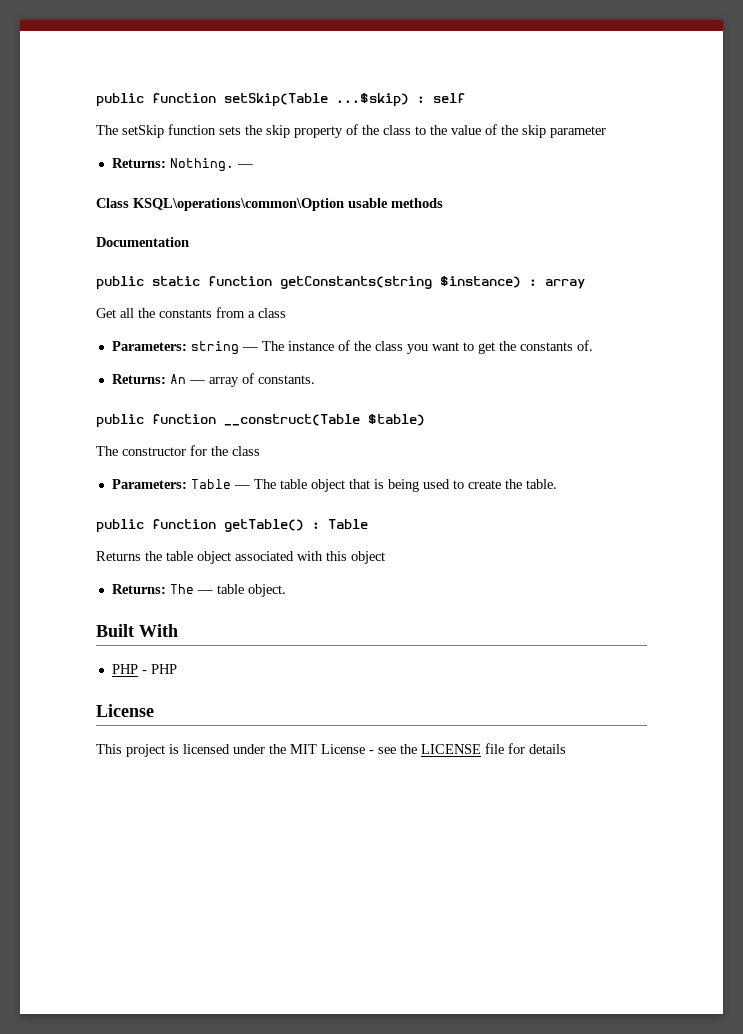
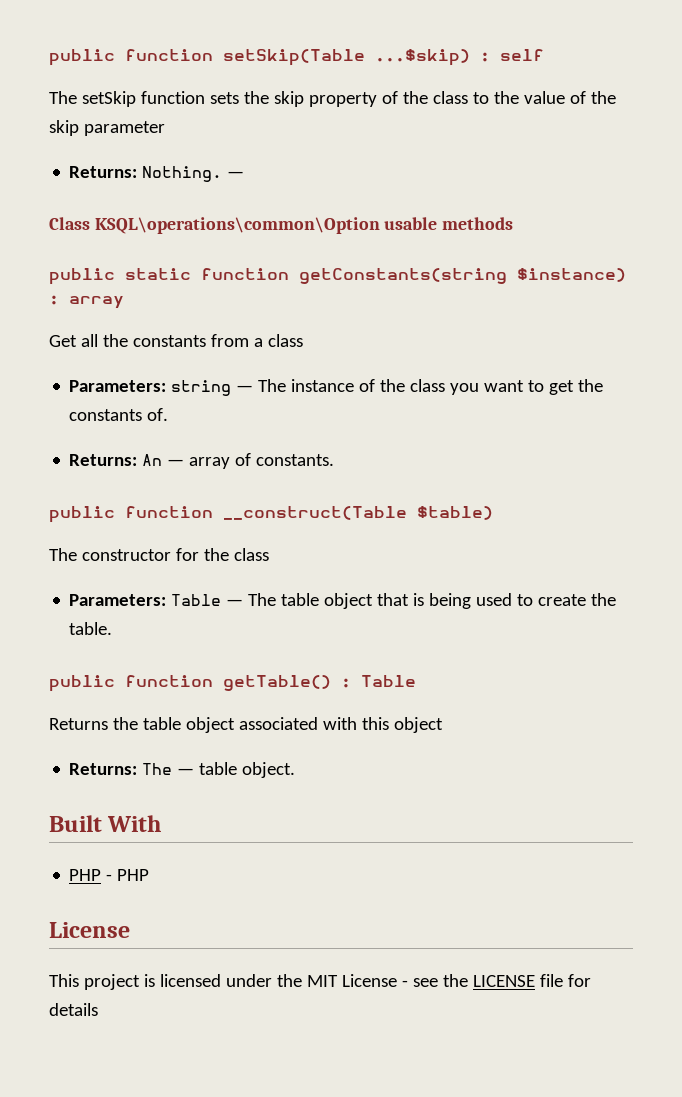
[96,237,189,247] // Documentation -> (514, 223) none

